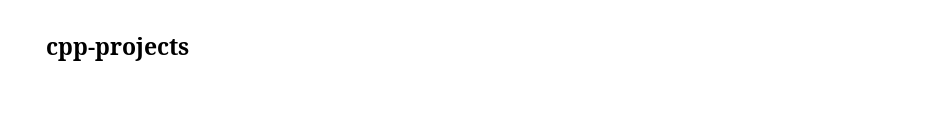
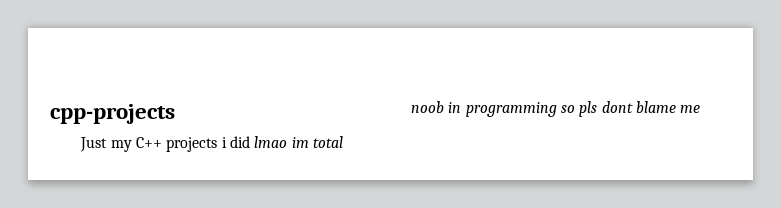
(189, 49) none -> [80,136,343,152] [411,101,701,117] // Just my C++ projects i did lmao im total noob in programming so pls dont blame me

